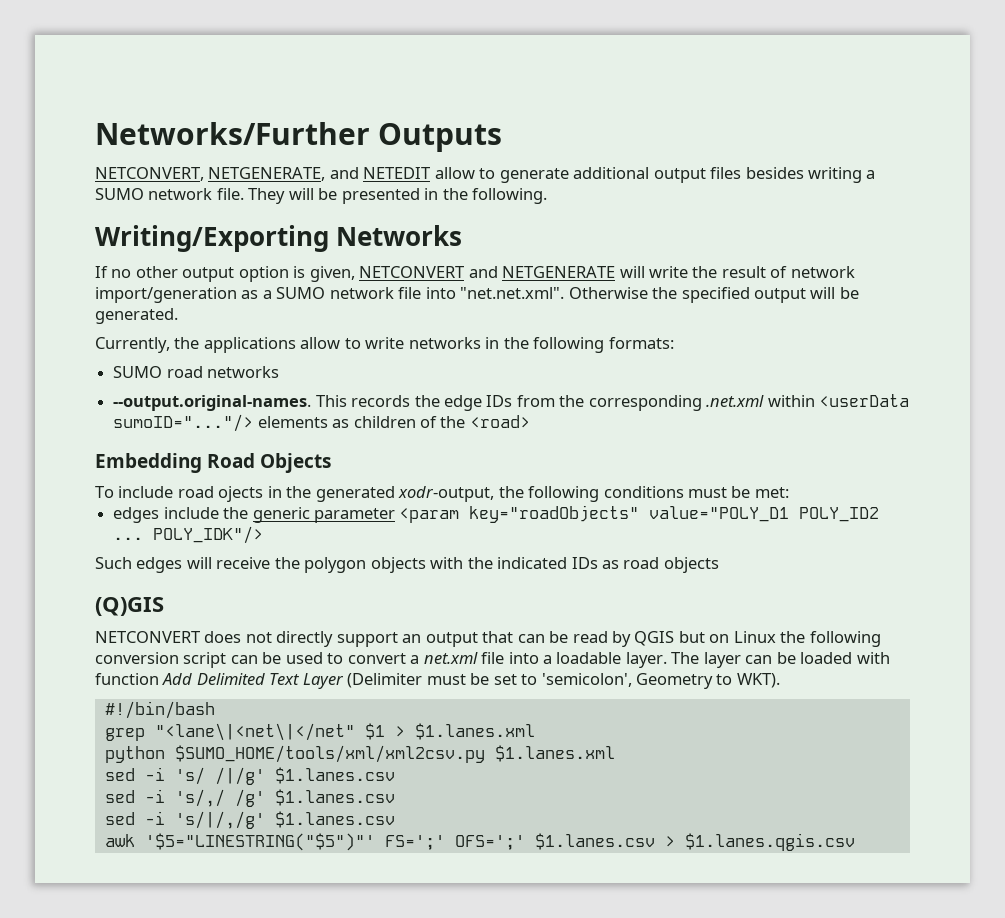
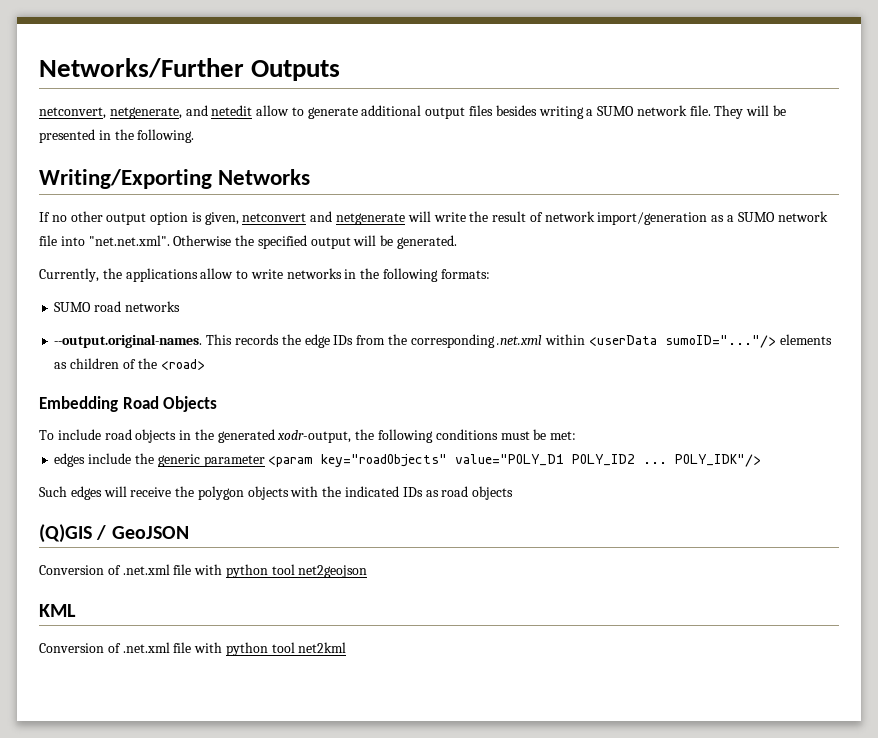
[95,167,431,181] NETCONVERT, NETGENERATE, and NETEDIT -> [39,105,253,119] netconvert, netgenerate, and netedit
[359,266,616,278] NETCONVERT and NETGENERATE -> [242,211,406,225] netconvert and netgenerate
[218,486,264,502] ojects -> [135,429,177,443] objects
[95,631,881,647] [95,652,890,668] [95,673,780,689] [104,701,215,719] [104,723,535,741] [104,745,615,763] [104,767,395,785] [104,789,395,807] [104,811,395,829] [104,833,855,851] // NETCONVERT does not directly support an output that can be read by QGIS but on Linux the following conversion script can be used to convert a net.xml file into a loadable layer. The layer can be loaded with function Add Delimited Text Layer (Delimiter must be set to 'semicolon', Geometry to WKT). // #!/bin/bash // grep "<lane\|<net\|</net" $1 > $1.lanes.xml // python $SUMO_HOME/tools/xml/xml2csv.py $1.lanes.xml // sed -i 's/ /|/g' $1.lanes.csv // sed -i 's/,/ /g' $1.lanes.csv // sed -i 's/|/,/g' $1.lanes.csv // awk '$5="LINESTRING("$5")"' FS=';' OFS=';' $1.lanes.csv > $1.lanes.qgis.csv -> [96,525,189,540] [39,564,368,578] [39,604,76,617] [39,642,347,656] / GeoJSON // Conversion of .net.xml file with python tool net2geojson // KML // Conversion of .net.xml file with python tool net2kml

